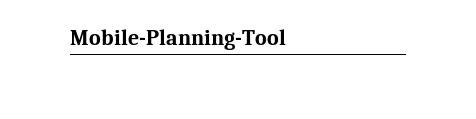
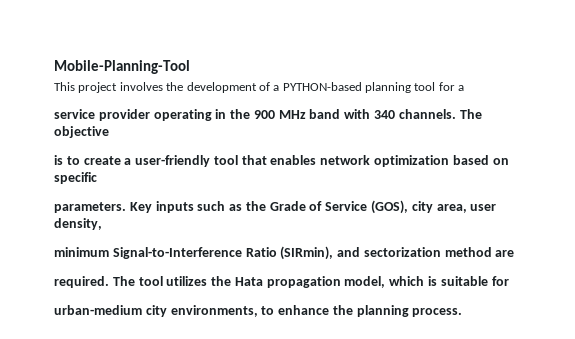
(286, 39) none -> [54,82,465,93] [54,109,482,121] [54,126,109,138] [54,155,509,167] [54,172,97,184] [54,200,497,214] [54,218,102,230] [54,246,515,260] [54,276,509,288] [54,305,463,317] // This project involves the development of a PYTHON-based planning tool for a // service provider operating in the 900 MHz band with 340 channels. The objective // is to create a user-friendly tool that enables network optimization based on specific // parameters. Key inputs such as the Grade of Service (GOS), city area, user density, // minimum Signal-to-Interference Ratio (SIRmin), and sectorization method are // required. The tool utilizes the Hata propagation model, which is suitable for // urban-medium city environments, to enhance the planning process.

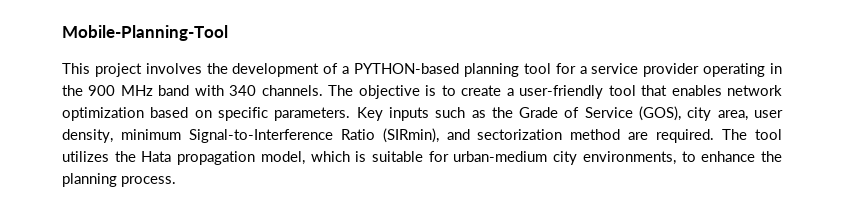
(465, 88) // -> (587, 70) none
(109, 132) // -> (420, 92) none
(97, 178) // -> (268, 114) none
(102, 224) // -> (113, 136) none
(515, 253) // -> (649, 136) none
(509, 281) // -> (449, 156) none

